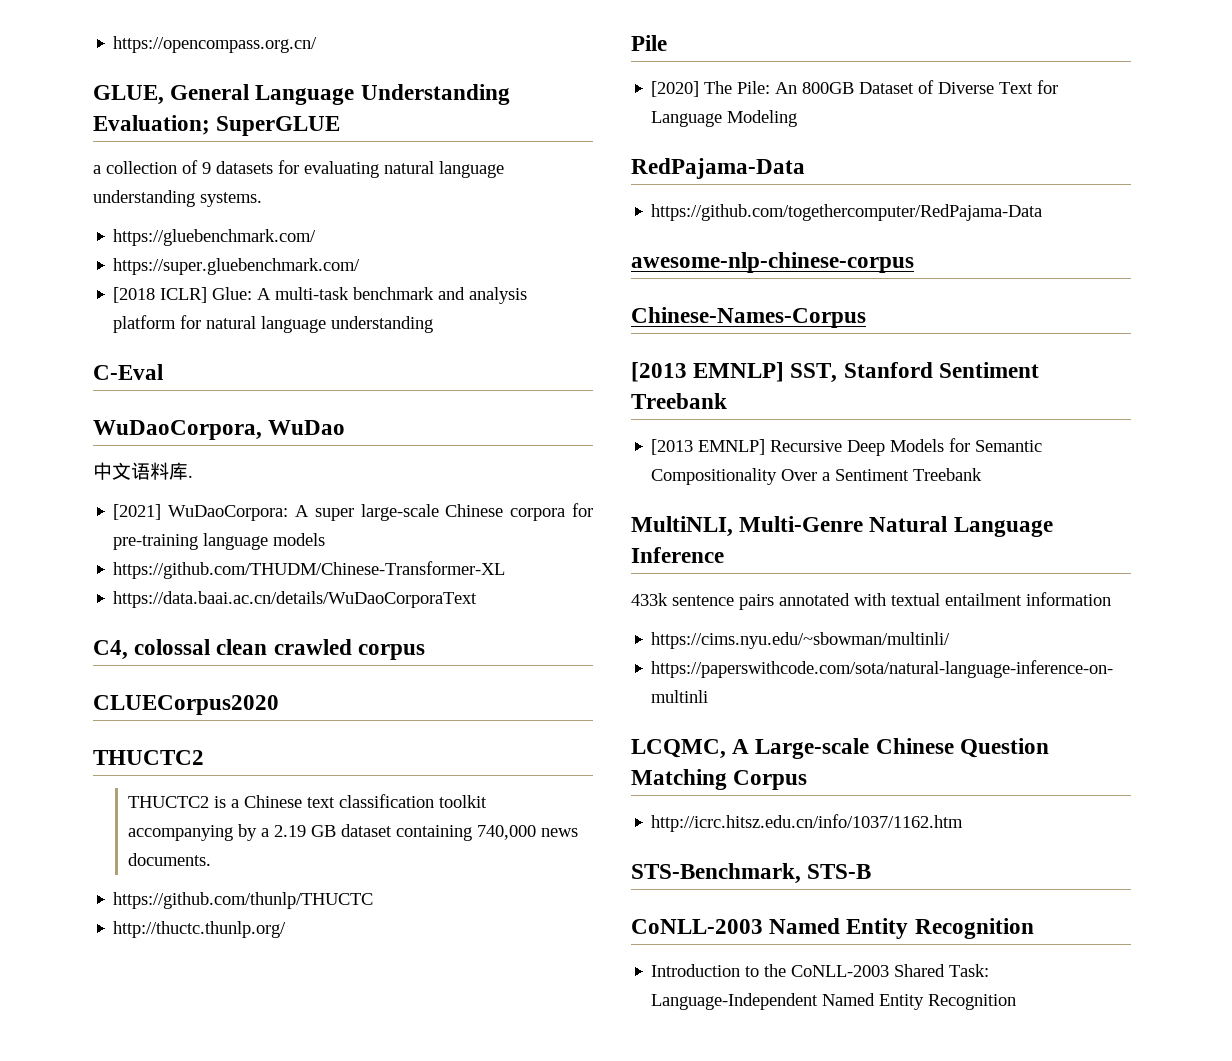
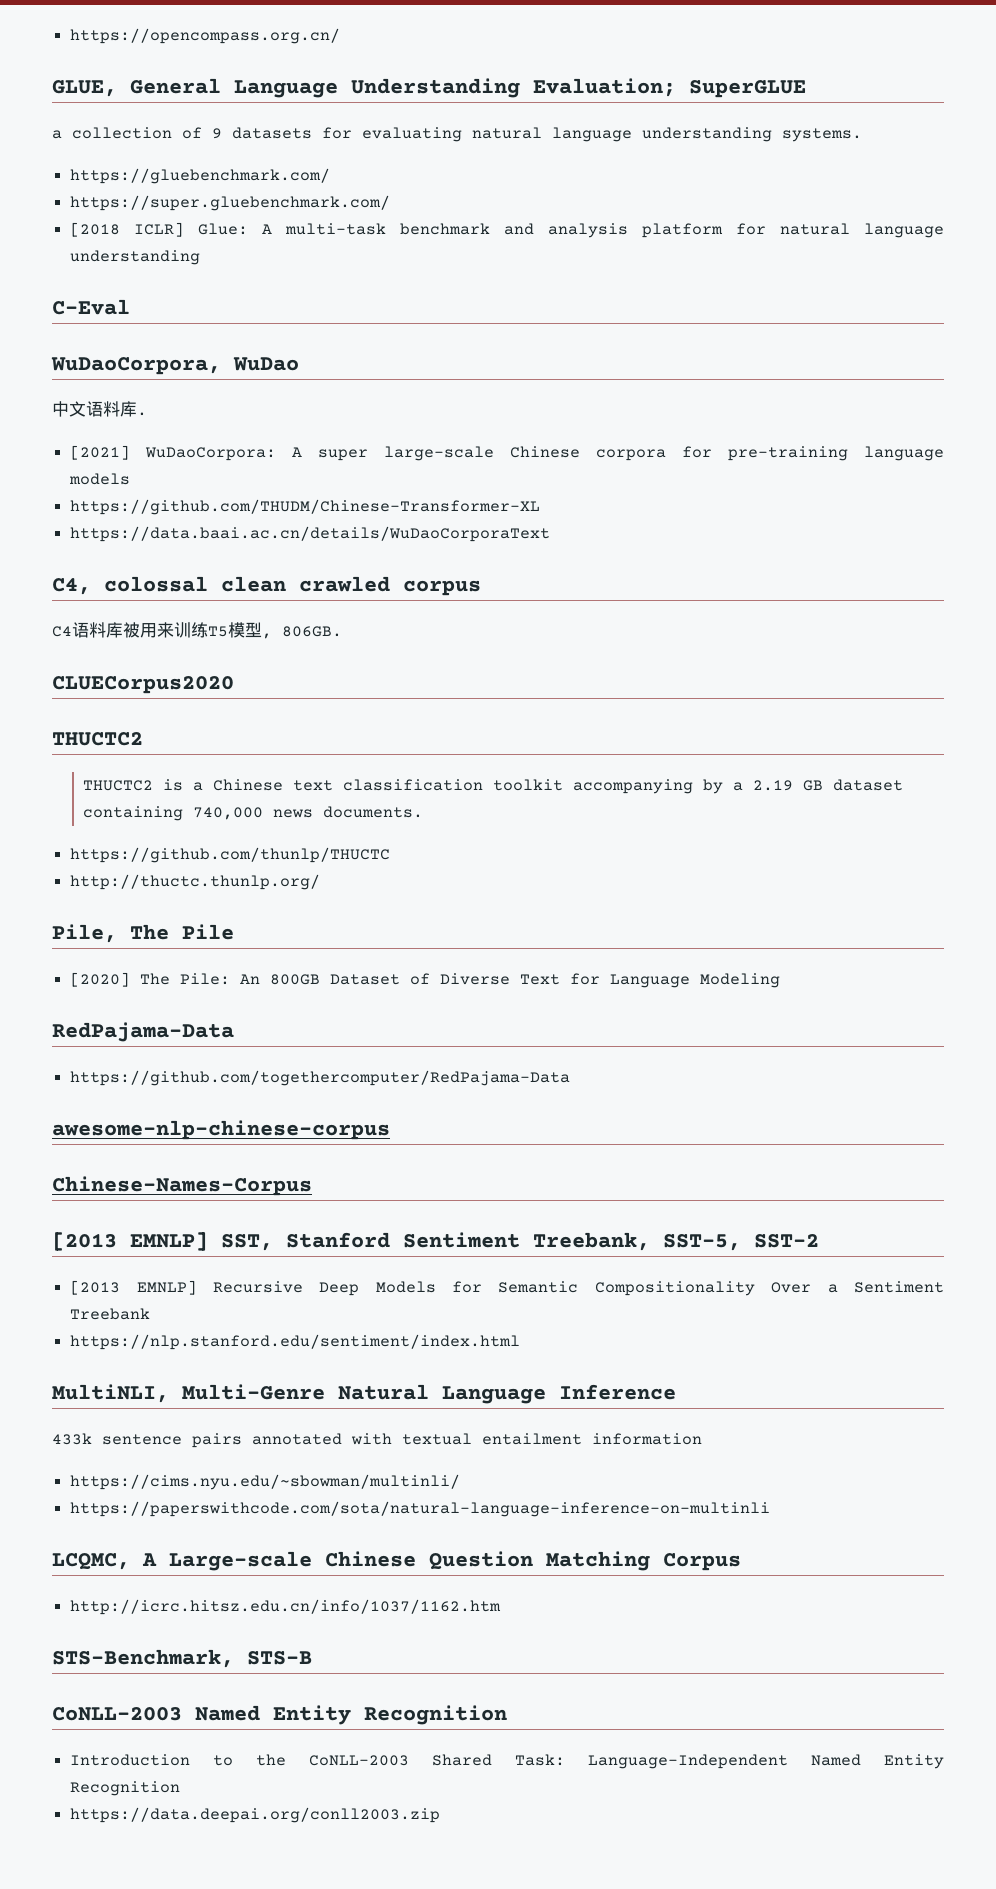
(425, 652) none -> [52,622,342,639] // C4语料库被用来训练T5模型, 806GB.
(287, 929) none -> [52,924,169,943] Pile, The
[631,393,727,409] Treebank -> [533,1232,819,1251] Treebank, SST-5, SST-2
(983, 474) none -> [70,1334,521,1350] // https://nlp.stanford.edu/sentiment/index.html
(1017, 1002) none -> [70,1807,441,1823] // https://data.deepai.org/conll2003.zip

